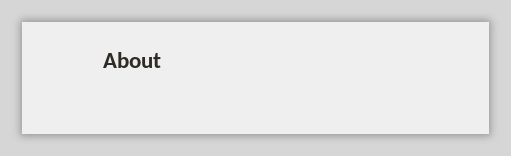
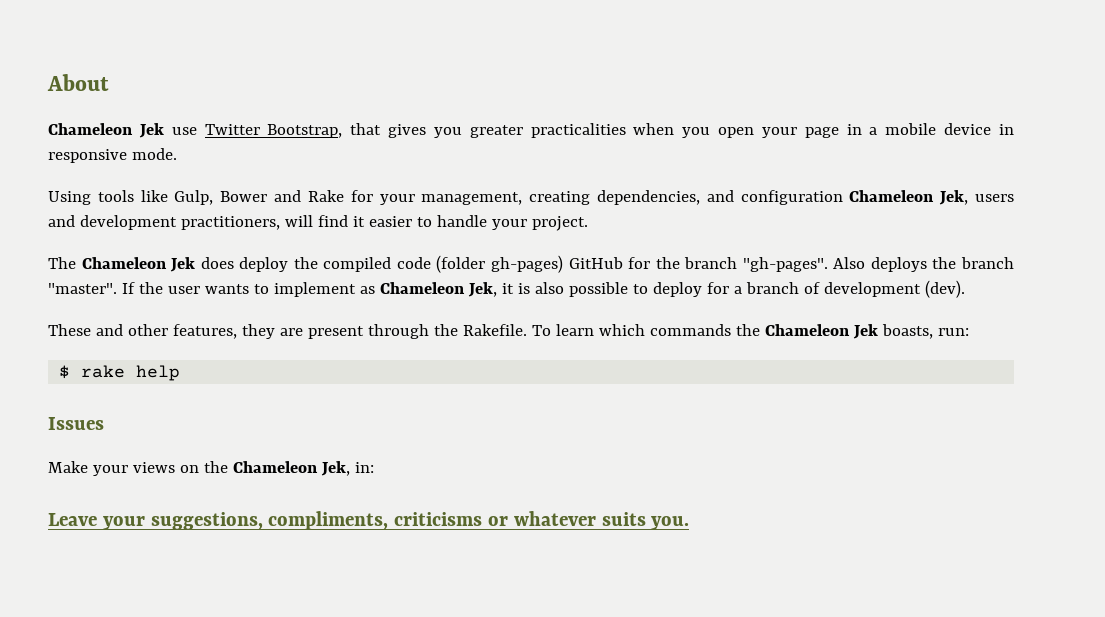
(161, 60) none -> [48,123,1015,138] [48,148,177,163] [48,190,1014,205] [48,215,588,231] [48,255,1014,273] [48,280,965,298] [48,324,969,339] [59,365,181,381] [48,417,104,430] [48,461,374,476] [48,511,690,530] // Chameleon Jek use Twitter Bootstrap, that gives you greater practicalities when you open your page in a mobile device in responsive mode. // Using tools like Gulp, Bower and Rake for your management, creating dependencies, and configuration Chameleon Jek, users and development practitioners, will find it easier to handle your project. // The Chameleon Jek does deploy the compiled code (folder gh-pages) GitHub for the branch "gh-pages". Also deploys the branch "master". If the user wants to implement as Chameleon Jek, it is also possible to deploy for a branch of development (dev). // These and other features, they are present through the Rakefile. To learn which commands the Chameleon Jek boasts, run: // $ rake help // Issues // Make your views on the Chameleon Jek, in: // Leave your suggestions, compliments, criticisms or whatever suits you.

